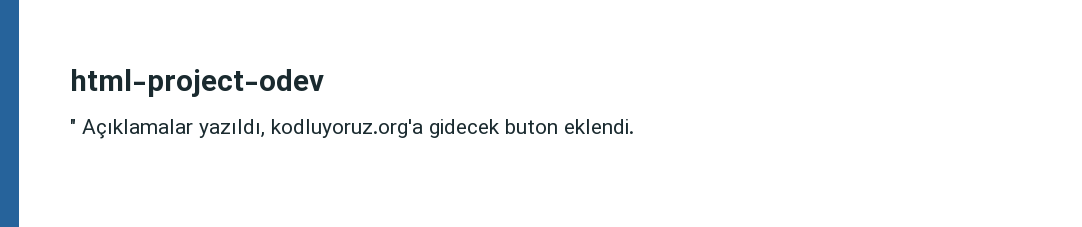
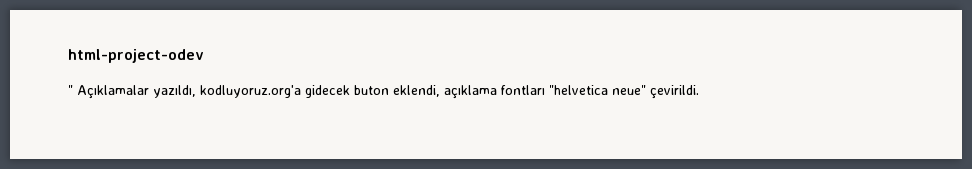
[564,119,634,134] eklendi. -> [393,85,699,99] eklendi, açıklama fontları "helvetica neue" çevirildi.

